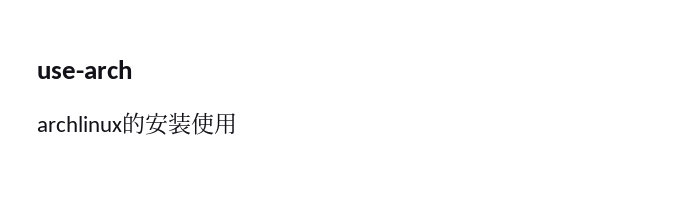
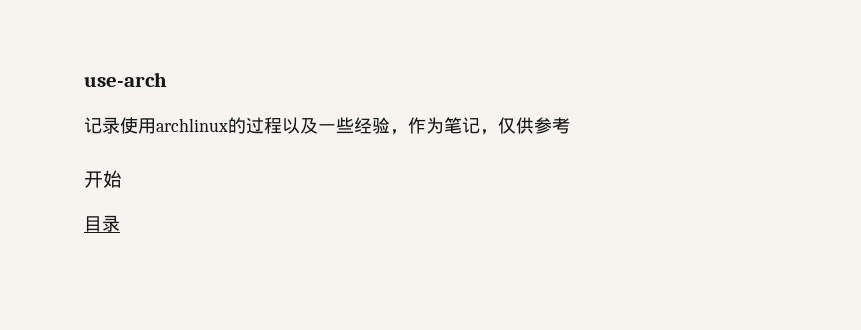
[37,112,237,136] archlinux的安装使用 -> [84,117,570,135] [84,170,122,188] [84,215,120,232] 记录使用archlinux的过程以及一些经验，作为笔记，仅供参考 // 开始 // 目录

